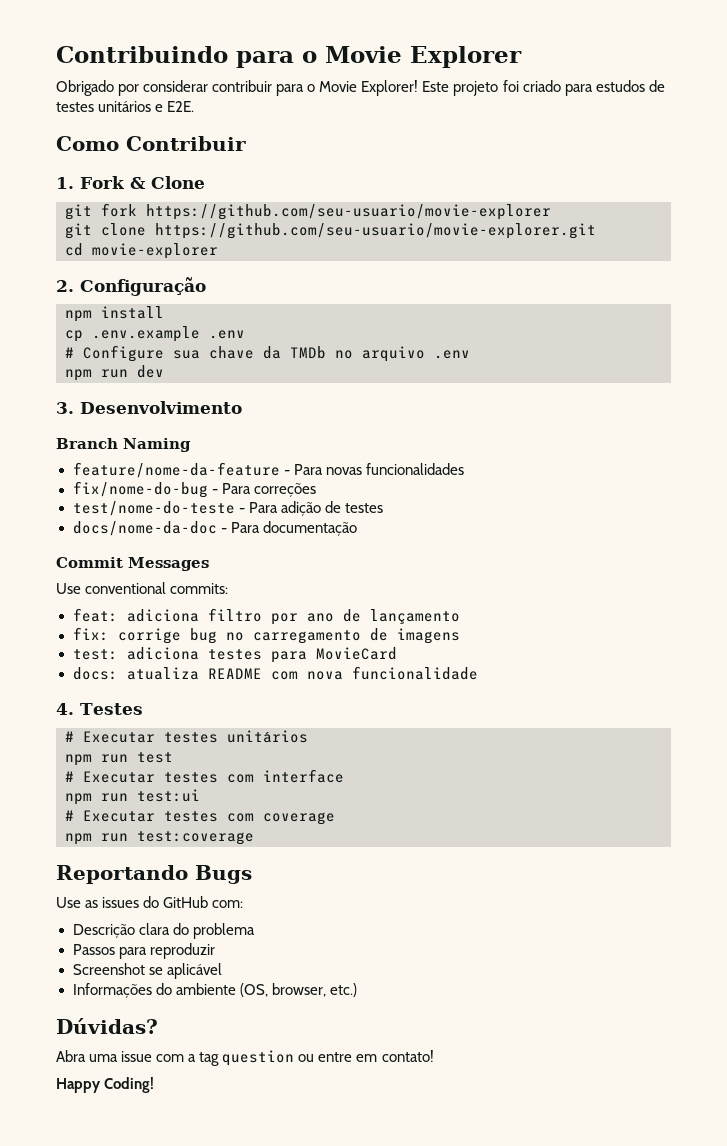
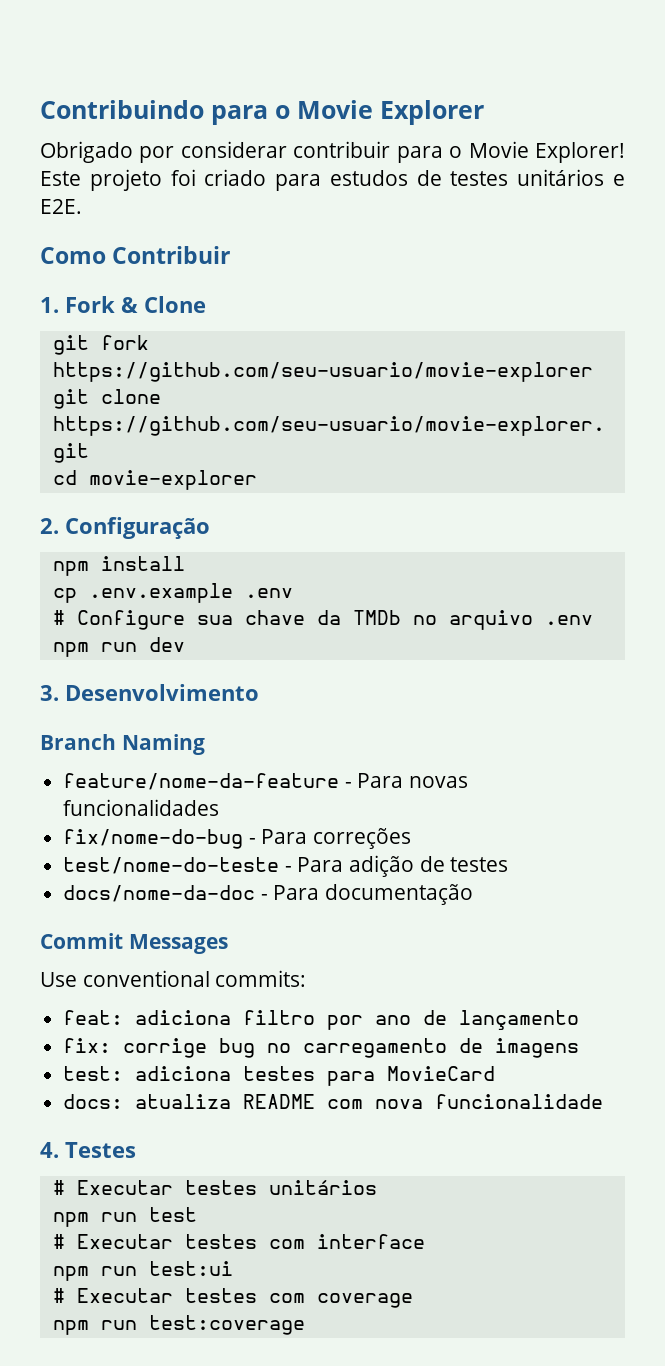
[56,865,252,884] [56,896,244,908] [72,923,255,939] [72,943,215,959] [72,963,222,979] [72,983,357,998] [56,1018,158,1034] [56,1050,434,1066] [56,1077,155,1093] // Reportando Bugs // Use as issues do GitHub com: // Descrição clara do problema // Passos para reproduzir // Screenshot se aplicável // Informações do ambiente (OS, browser, etc.) // Dúvidas? // Abra uma issue com a tag question ou entre em contato! // Happy Coding! -> (305, 1325) none

